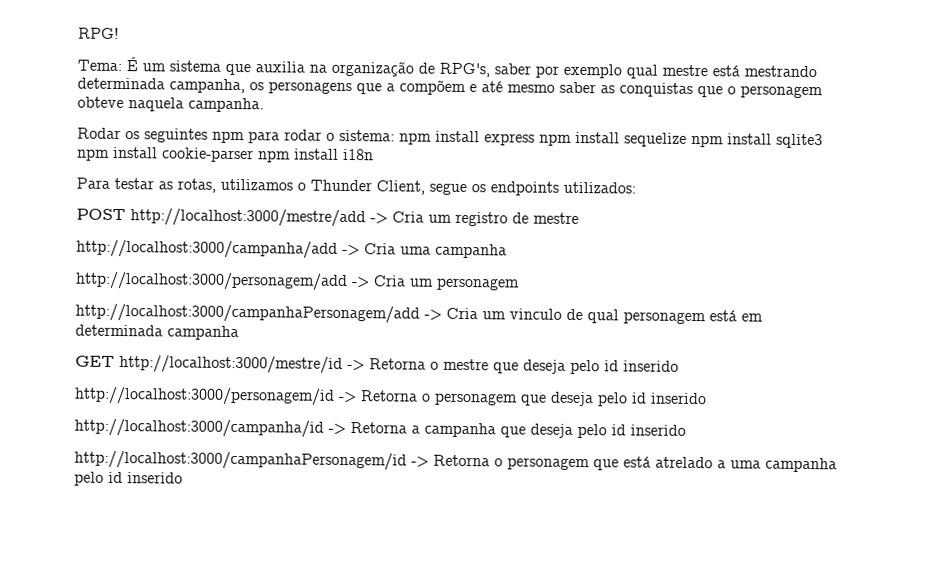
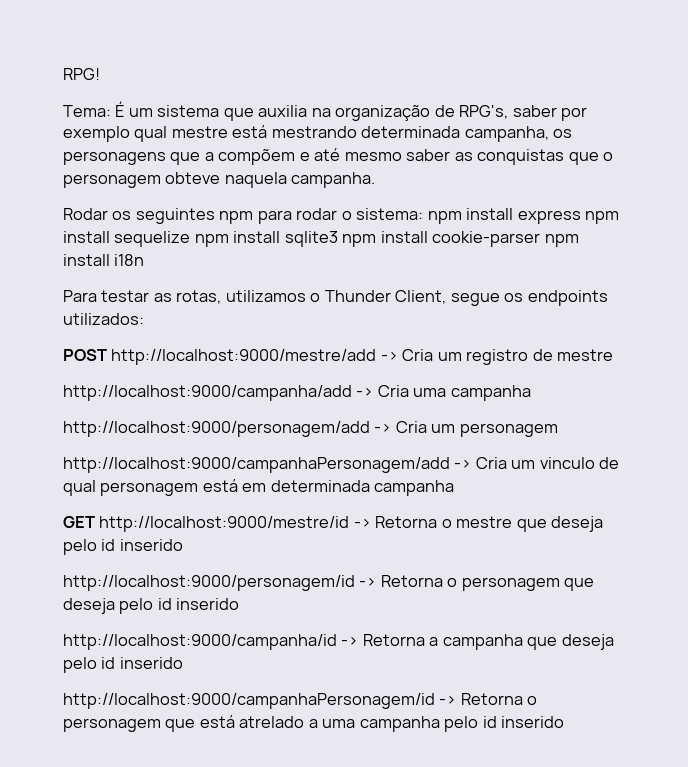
[130,208,366,228] http://localhost:3000/mestre/add -> [111,349,377,365] http://localhost:9000/mestre/add
[76,239,338,259] http://localhost:3000/campanha/add -> [63,385,352,401] http://localhost:9000/campanha/add
[75,271,348,291] http://localhost:3000/personagem/add -> [63,421,370,437] http://localhost:9000/personagem/add
[75,303,420,324] http://localhost:3000/campanhaPersonagem/add -> [63,457,450,473] http://localhost:9000/campanhaPersonagem/add
[119,355,343,374] http://localhost:3000/mestre/id -> [99,516,350,532] http://localhost:9000/mestre/id
[74,386,335,406] http://localhost:3000/personagem/id -> [63,575,355,591] http://localhost:9000/personagem/id
[74,418,324,438] http://localhost:3000/campanha/id -> [63,634,337,650] http://localhost:9000/campanha/id
[74,450,407,471] http://localhost:3000/campanhaPersonagem/id -> [63,693,435,709] http://localhost:9000/campanhaPersonagem/id

